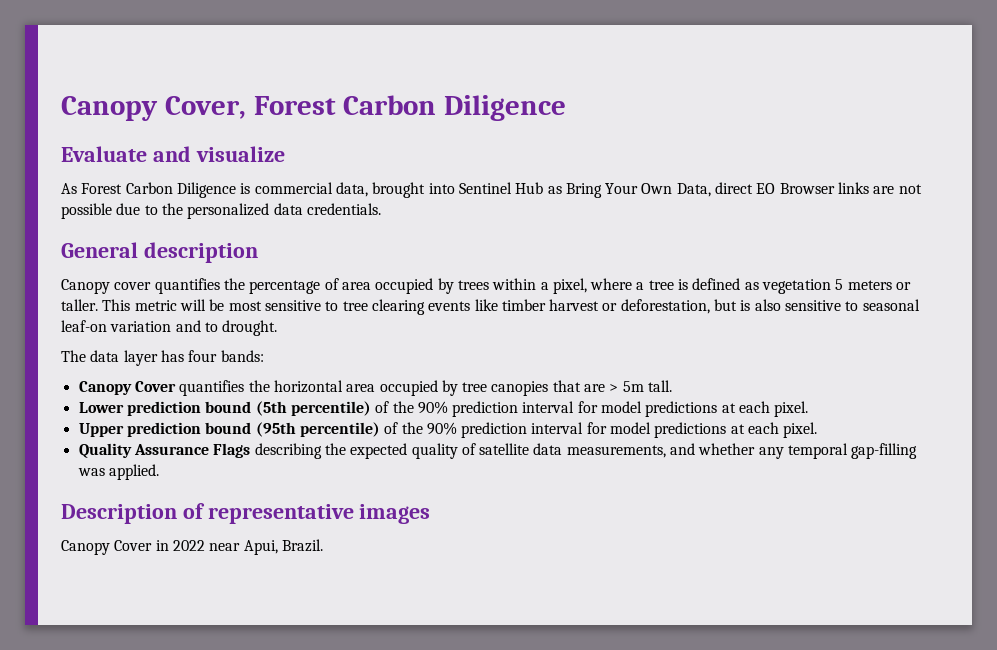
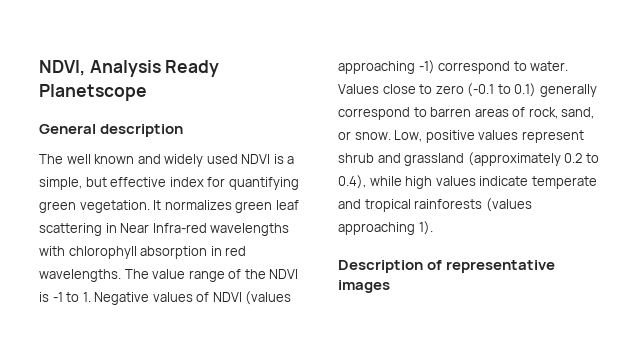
[61,95,567,121] [61,146,285,162] [61,182,922,198] [61,203,381,219] [61,242,258,263] [61,278,912,294] [61,299,920,315] [61,320,278,336] [61,350,264,366] [78,380,673,396] [78,401,809,417] [78,422,818,438] [78,443,918,459] [77,464,159,480] [61,503,431,524] [61,539,323,555] Canopy Cover, Forest Carbon Diligence // Evaluate and visualize // As Forest Carbon Diligence is commercial data, brought into Sentinel Hub as Bring Your Own Data, direct EO Browser links are not possible due to the personalized data credentials. // General description // Canopy cover quantifies the percentage of area occupied by trees within a pixel, where a tree is defined as vegetation 5 meters or taller. This metric will be most sensitive to tree clearing events like timber harvest or deforestation, but is also sensitive to seasonal leaf-on variation and to drought. // The data layer has four bands: // Canopy Cover quantifies the horizontal area occupied by tree canopies that are > 5m tall. // Lower prediction bound (5th percentile) of the 90% prediction interval for model predictions at each pixel. // Upper prediction bound (95th percentile) of the 90% prediction interval for model predictions at each pixel. // Quality Assurance Flags describing the expected quality of satellite data measurements, and whether any temporal gap-filling was applied. // Description of representative images // Canopy Cover in 2022 near Apui, Brazil. -> [39,60,220,77] [39,84,147,101] [39,124,184,137] [39,154,295,167] [39,177,299,190] [39,200,299,213] [39,223,290,236] [39,246,247,259] [39,269,299,282] [39,291,292,305] [338,60,569,74] [338,83,597,97] [338,107,595,120] [338,130,584,143] [338,152,599,166] [338,175,597,189] [338,198,532,212] [338,221,433,235] [338,260,556,273] [338,280,390,293] NDVI, Analysis Ready Planetscope // General description // The well known and widely used NDVI is a simple, but effective index for quantifying green vegetation. It normalizes green leaf scattering in Near Infra-red wavelengths with chlorophyll absorption in red wavelengths. The value range of the NDVI is -1 to 1. Negative values of NDVI (values approaching -1) correspond to water. Values close to zero (-0.1 to 0.1) generally correspond to barren areas of rock, sand, or snow. Low, positive values represent shrub and grassland (approximately 0.2 to 0.4), while high values indicate temperate and tropical rainforests (values approaching 1). // Description of representative images

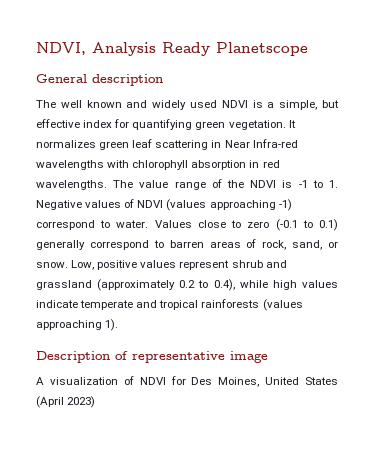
[338,280,390,293] images -> [230,351,268,363] [36,376,338,387] [36,396,96,408] image // A visualization of NDVI for Des Moines, United States (April 2023)

